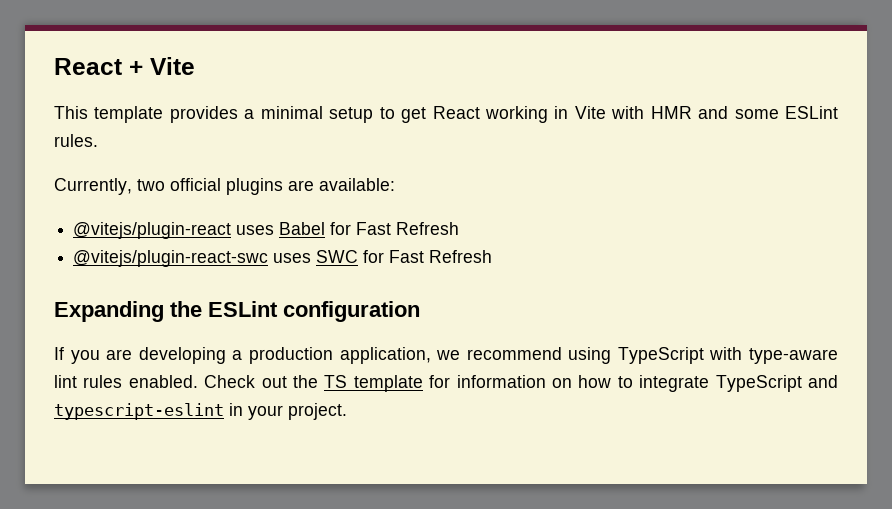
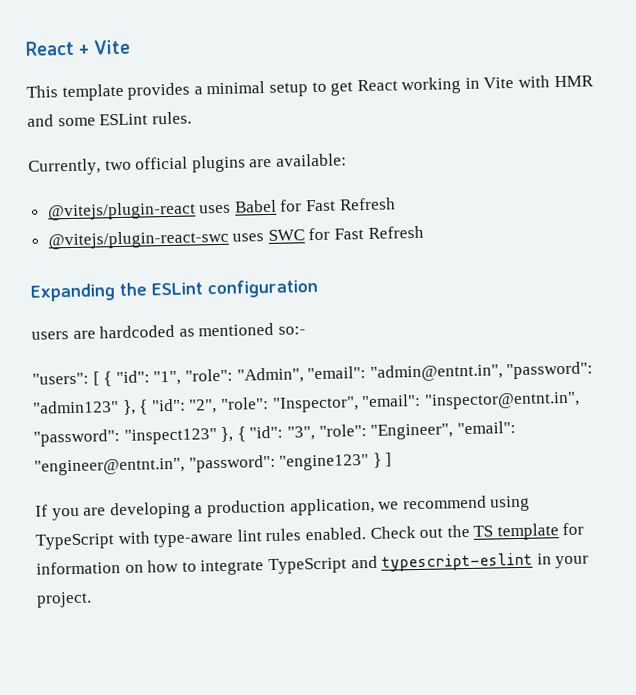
(420, 311) none -> [31,322,306,340] [32,361,594,387] [33,391,580,415] [33,421,516,447] [34,452,393,476] // users are hardcoded as mentioned so:- // "users": [ { "id": "1", "role": "Admin", "email": "admin@entnt.in", "password": "admin123" }, { "id": "2", "role": "Inspector", "email": "inspector@entnt.in", "password": "inspect123" }, { "id": "3", "role": "Engineer", "email": "engineer@entnt.in", "password": "engine123" } ]

